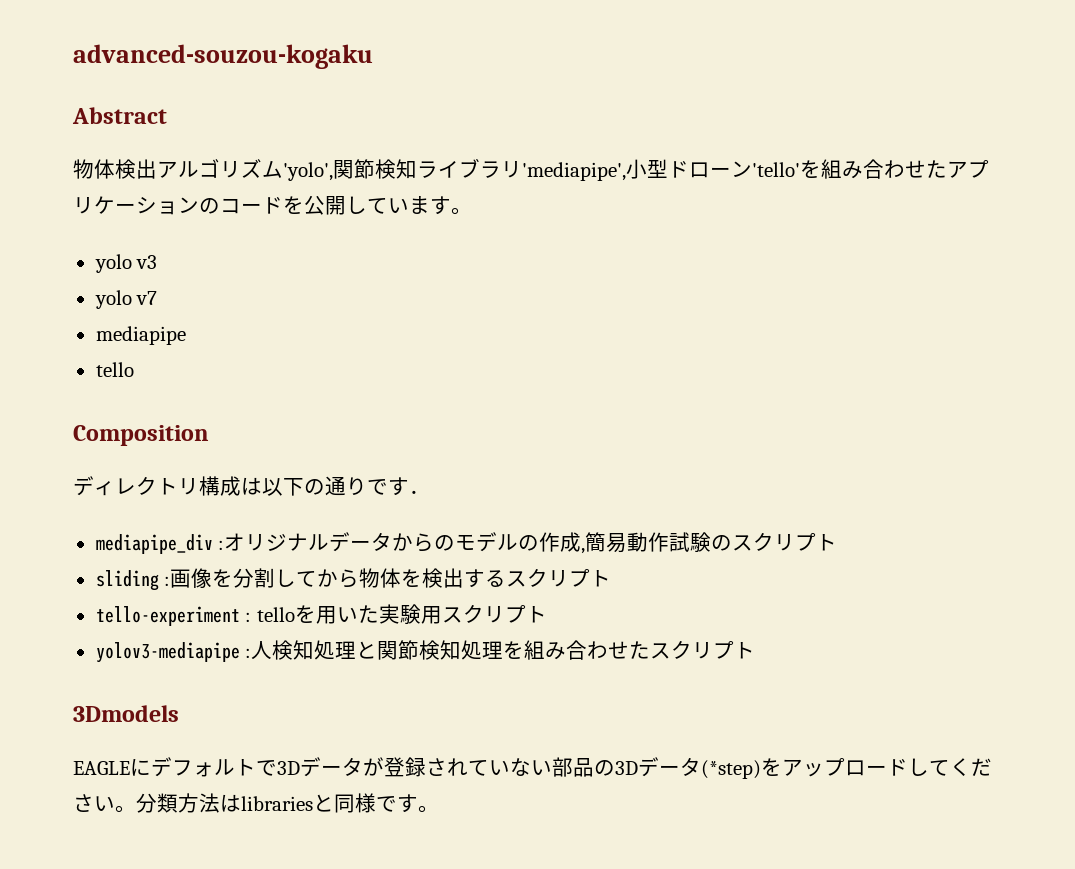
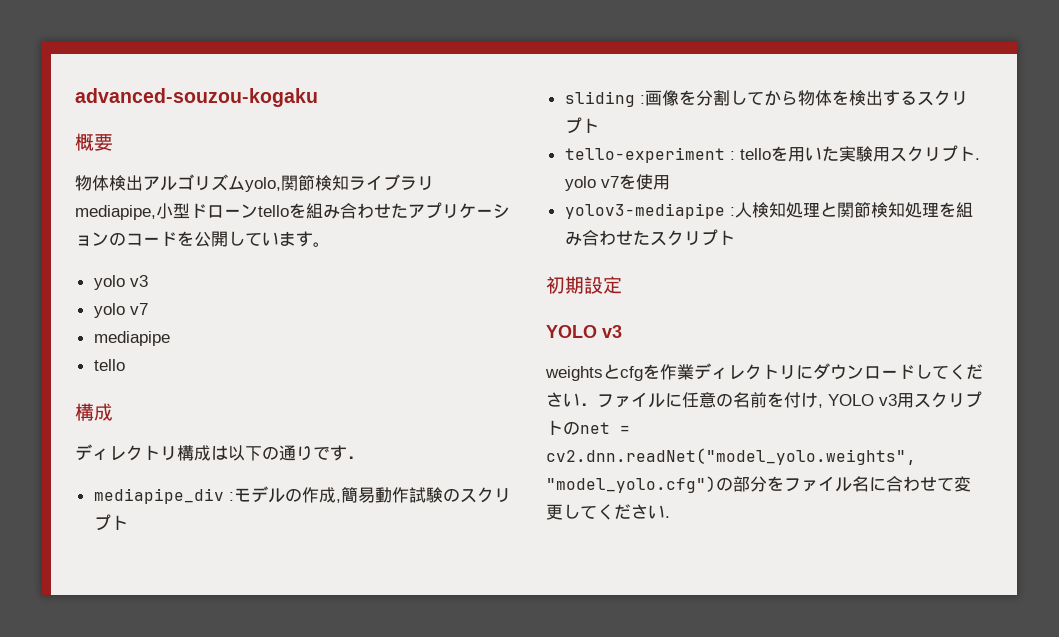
[72,107,167,124] Abstract -> [75,133,113,151] 概要
[283,162,333,181] 'yolo', -> [245,177,281,192] yolo,
[522,162,626,181] 'mediapipe', -> [75,205,156,220] mediapipe,
[752,162,800,177] 'tello' -> [258,205,289,217] tello
[73,425,209,446] Composition -> [75,403,113,421] 構成
[224,532,456,552] オリジナルデータからの -> (234, 496) none
(547, 614) none -> [974,158,980,160] [564,174,670,191] . yolo v7を使用
[73,705,179,722] [73,757,845,779] 3Dmodels // EAGLEにデフォルトで3Dデータが登録されていない部品の3Dデータ(*step)をアップ -> [546,276,622,294] [546,325,622,338] [545,363,864,381] 初期設定 // YOLO v3 // weightsとcfgを作業ディレクトリにダウン
[115,793,439,813] 。分類方法はlibrariesと同様です。 -> [580,391,982,408] [546,420,630,435] [546,448,916,465] [546,476,971,493] [546,504,670,520] ．ファイルに任意の名前を付け, YOLO v3用スクリプトのnet = cv2.dnn.readNet("model_yolo.weights", "model_yolo.cfg")の部分をファイル名に合わせて変更してください.

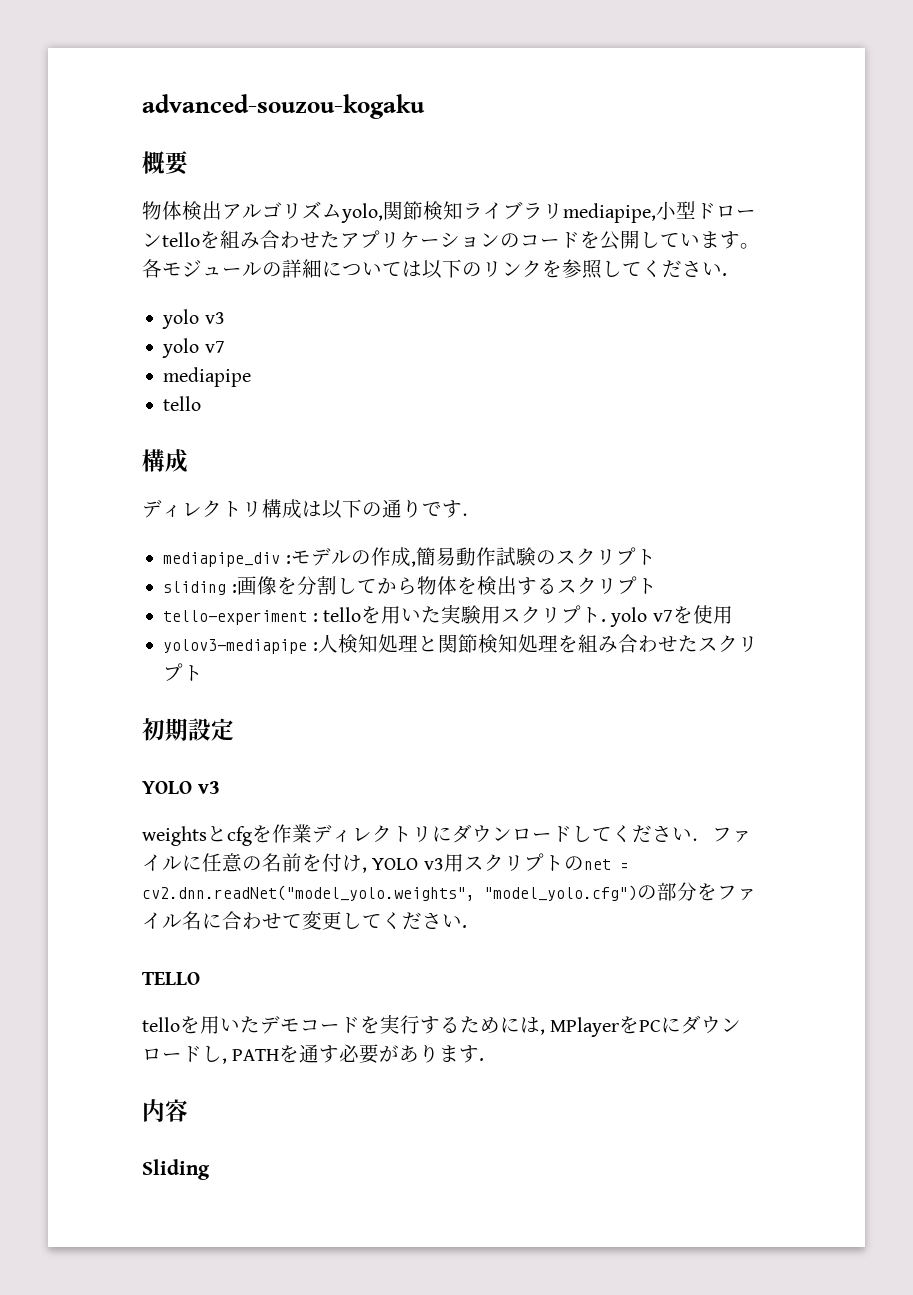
(330, 244) none -> [142,259,727,279] 各モジュールの詳細については以下のリンクを参照してください.
(670, 517) none -> [142,972,200,985] [142,1015,742,1037] [142,1044,485,1064] [142,1099,188,1122] [142,1159,210,1180] // TELLO // telloを用いたデモコードを実行するためには, MPlayerをPCにダウンロードし, PATHを通す必要があります. // 内容 // Sliding

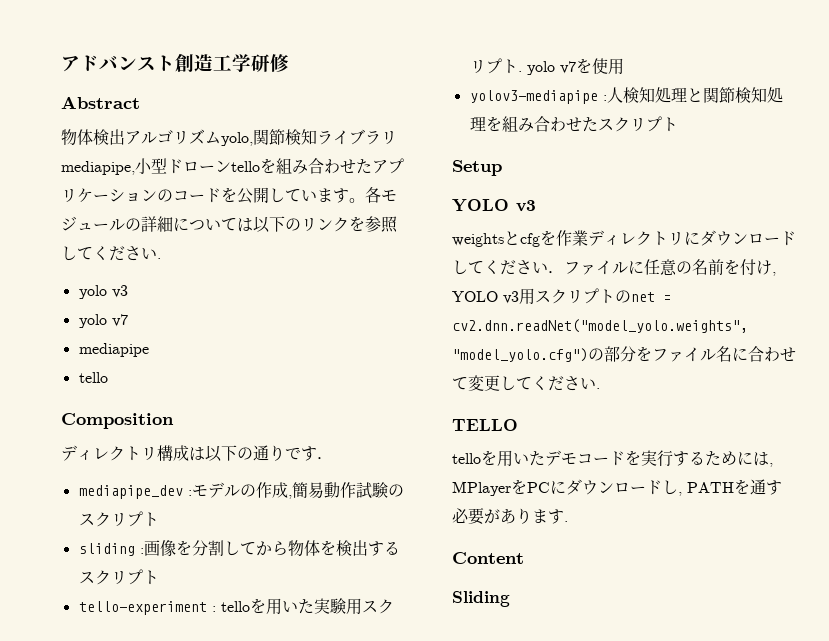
[142,94,425,119] [142,151,189,175] advanced-souzou-kogaku // 概要 -> [61,54,289,72] [61,96,140,109] アドバンスト創造工学研修 // Abstract
[142,449,188,473] 構成 -> [61,413,174,429] Composition
[163,552,281,567] mediapipe_div -> [78,485,183,499] mediapipe_dev
[142,718,234,741] 初期設定 -> [452,160,502,176] Setup
[142,1099,188,1122] 内容 -> [452,552,524,564] Content

